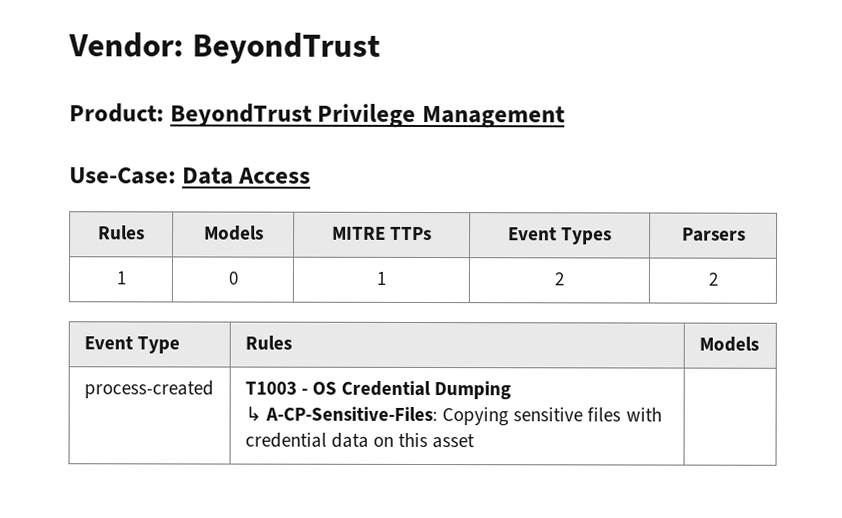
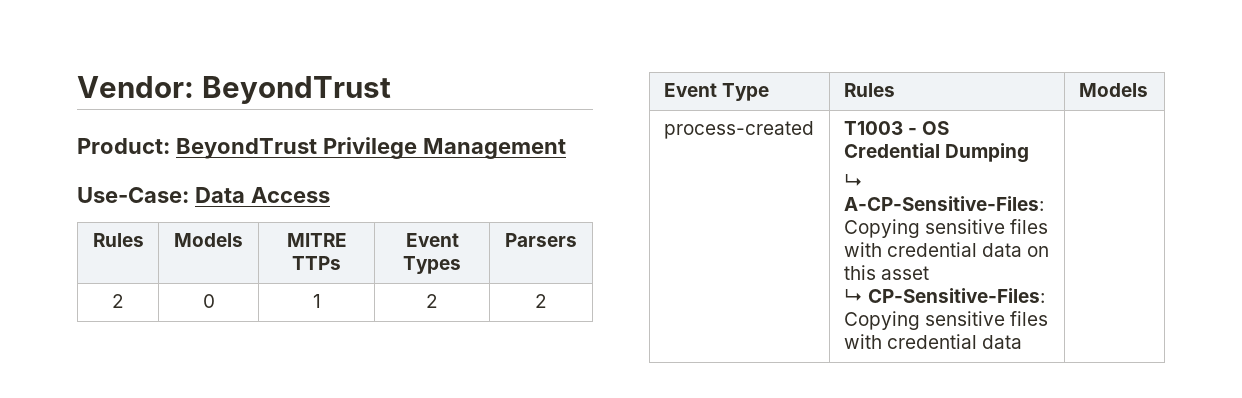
[115,271,126,285] 1 -> [112,294,124,308] 2
(476, 441) none -> [843,288,1046,303] [843,311,1049,330] [843,334,1023,349] // ↳ CP-Sensitive-Files: Copying sensitive files with credential data

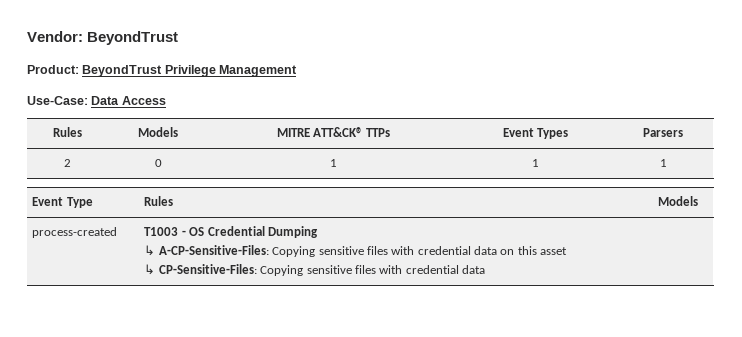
(347, 240) none -> [313,127,363,137] ATT&CK®
[426,294,438,308] [535,294,547,308] 2 | 2 -> [532,159,539,167] [659,159,667,167] 1 | 1

